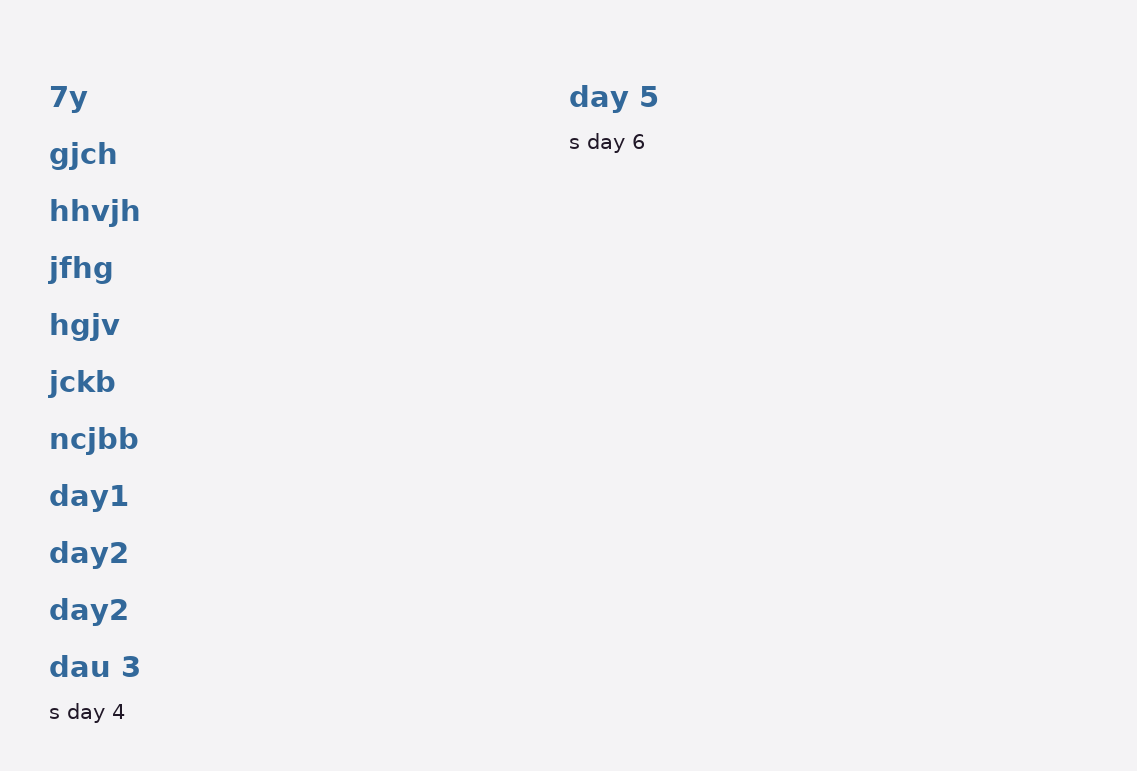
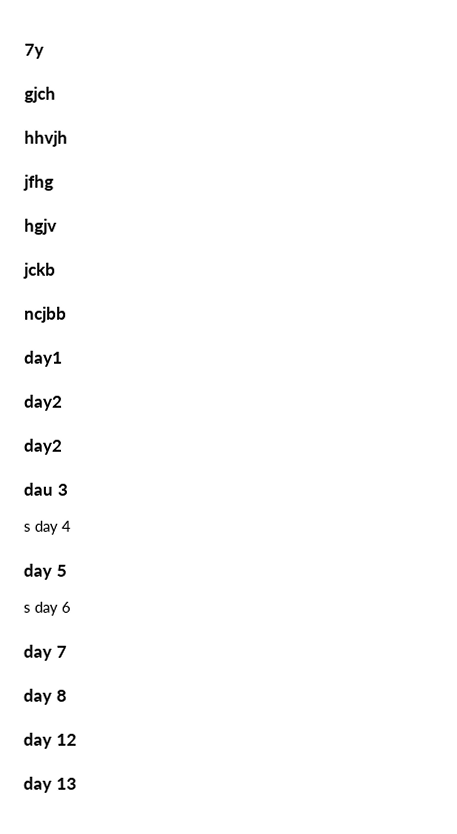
(645, 141) none -> [23,644,67,661] [23,688,67,705] [23,732,77,749] [23,776,77,793] // day 7 // day 8 // day 12 // day 13

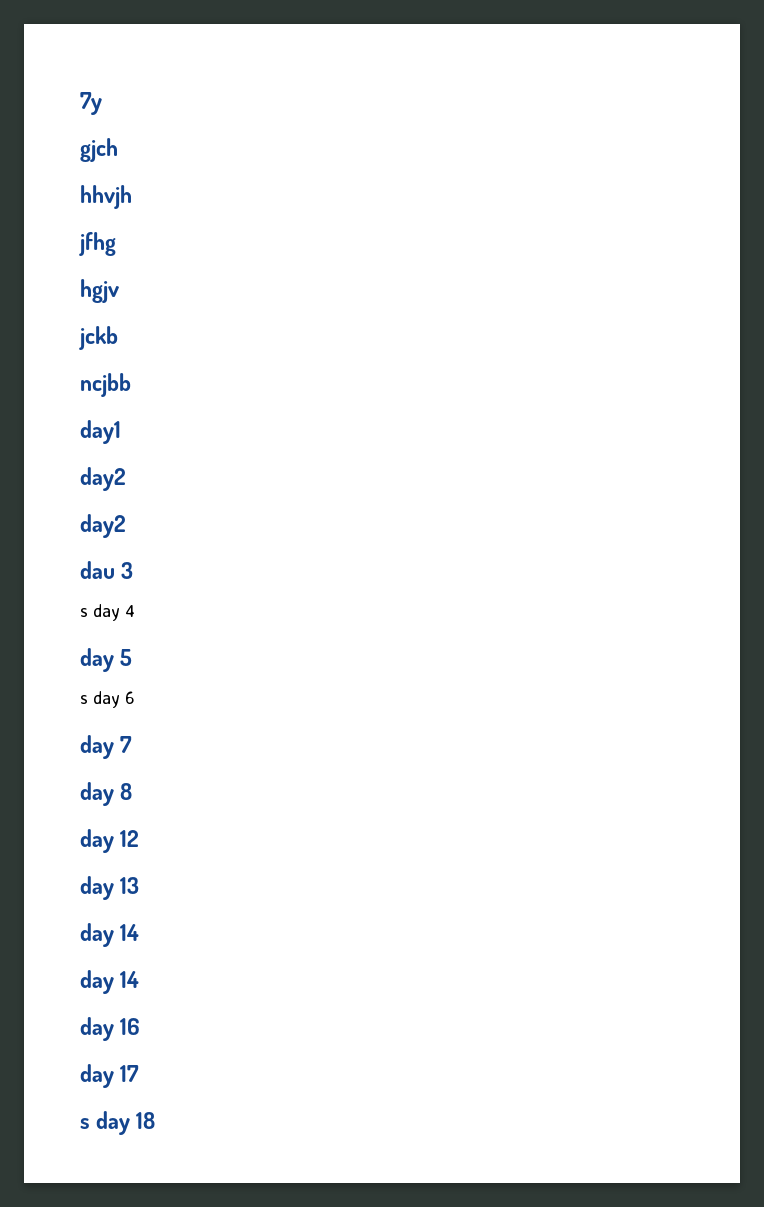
(77, 783) none -> [80,923,140,947] [80,970,140,994] [80,1017,141,1041] [80,1064,140,1088] [80,1111,156,1135] // day 14 // day 14 // day 16 // day 17 // s day 18

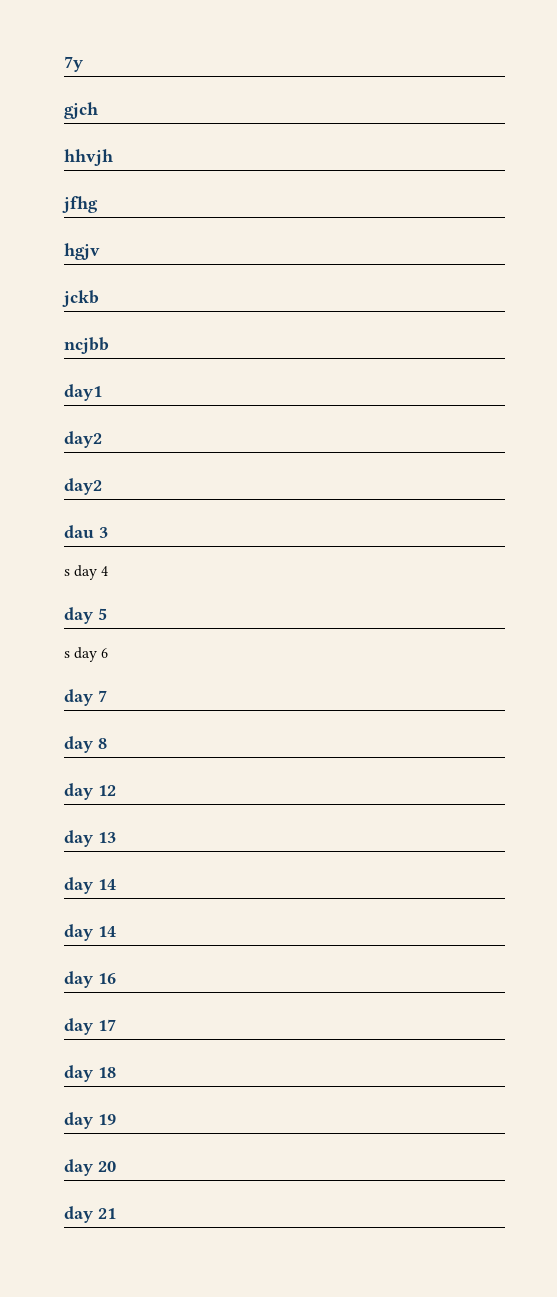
[80,1118,90,1129] s -> (116, 1025) none
(156, 1120) none -> [64,1112,116,1129] [64,1159,116,1176] [64,1206,116,1223] // day 19 // day 20 // day 21

